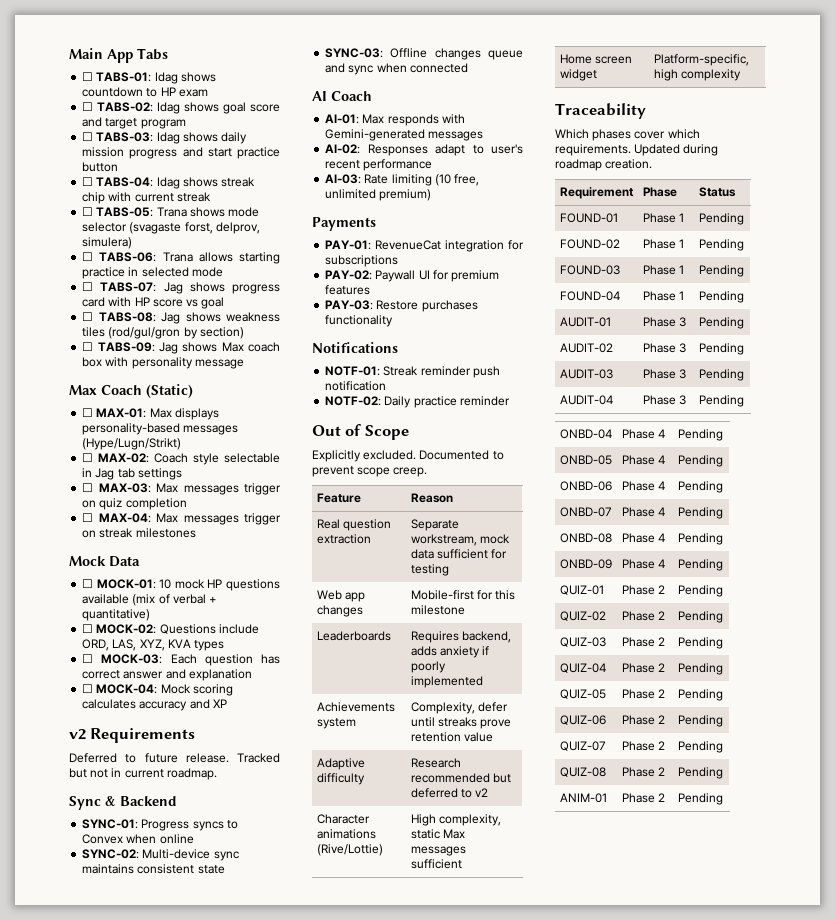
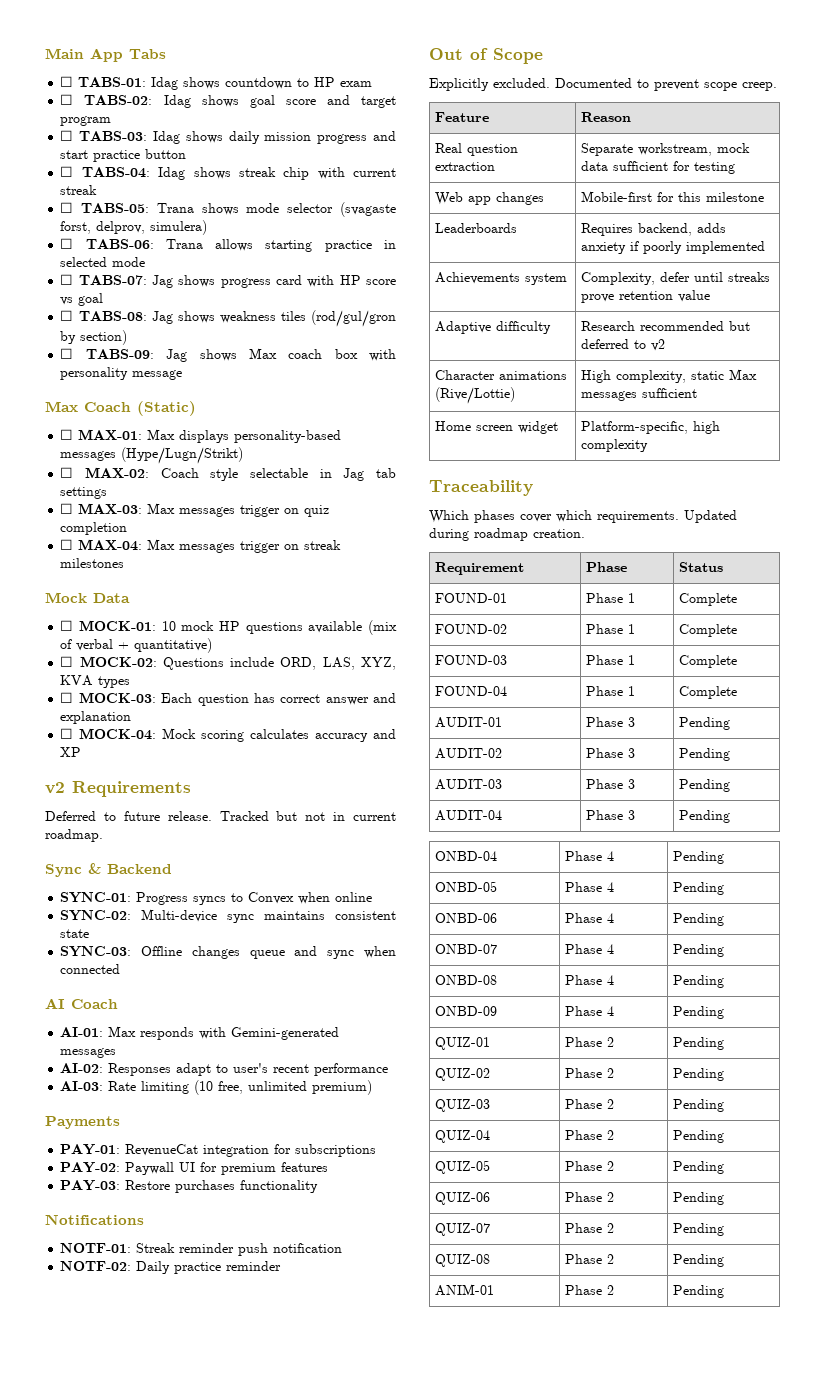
[698,213,744,225] Pending -> [679,593,738,606] Complete
[698,239,744,251] Pending -> [679,624,738,637] Complete
[698,265,744,277] Pending -> [679,655,738,668] Complete
[698,291,744,303] Pending -> [679,686,738,699] Complete

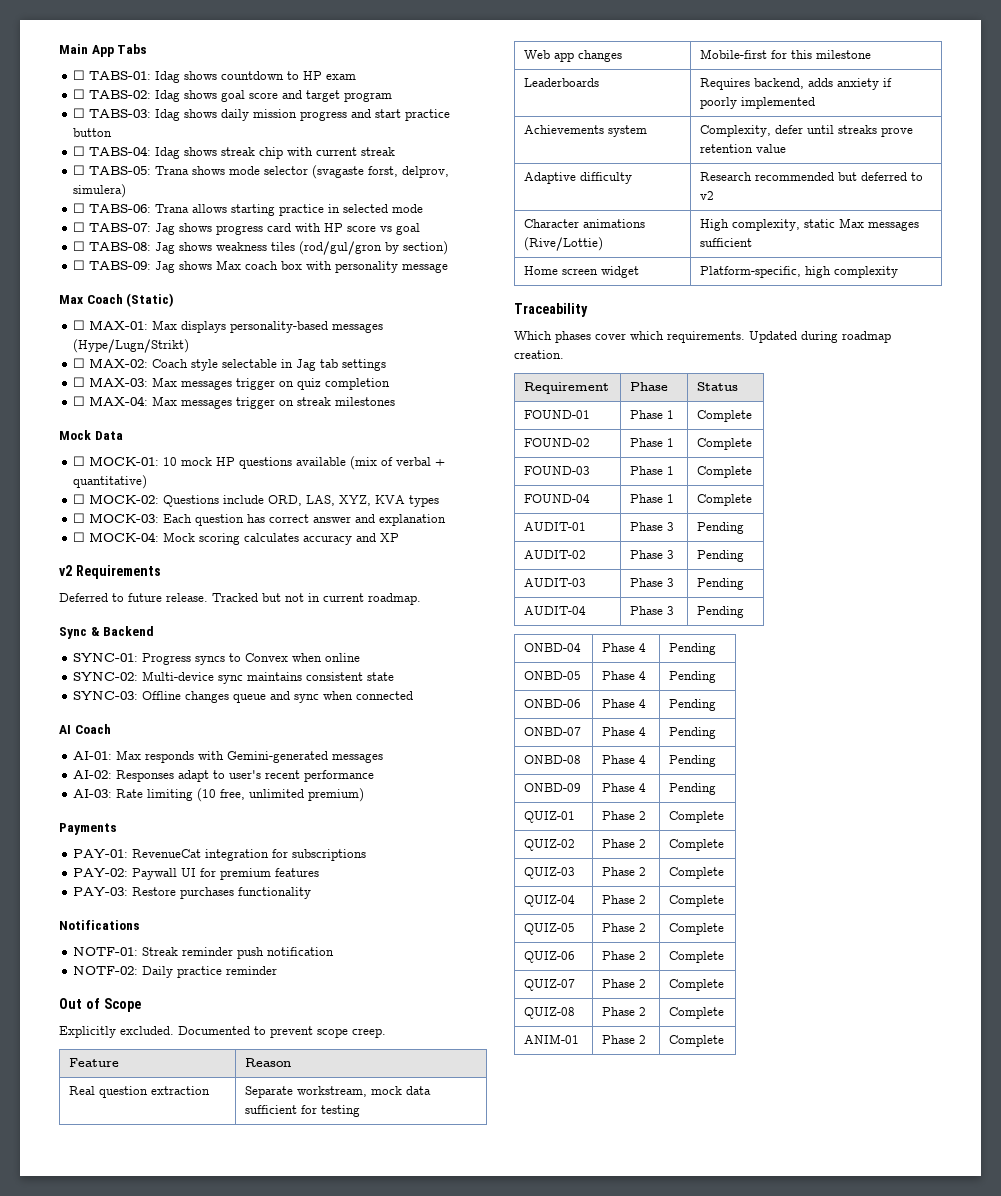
[673,1037,725,1050] Pending -> [669,811,725,823] Complete
[673,1068,725,1081] Pending -> [669,839,725,851] Complete
[673,1099,725,1112] Pending -> [669,867,725,879] Complete
[673,1130,725,1143] Pending -> [669,895,725,907] Complete
[673,1161,725,1174] Pending -> [669,923,725,935] Complete
[673,1192,725,1205] Pending -> [669,951,725,963] Complete
[673,1223,725,1236] Pending -> [669,979,725,991] Complete
[673,1254,725,1267] Pending -> [669,1007,725,1019] Complete
[673,1285,725,1298] Pending -> [669,1035,725,1047] Complete

